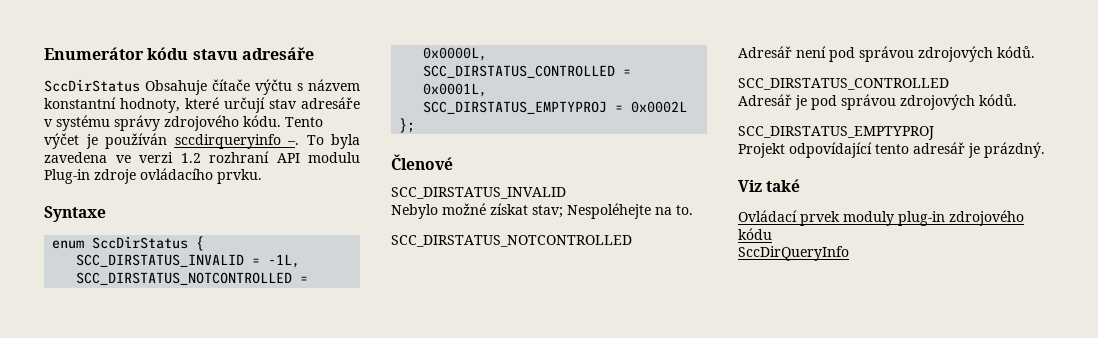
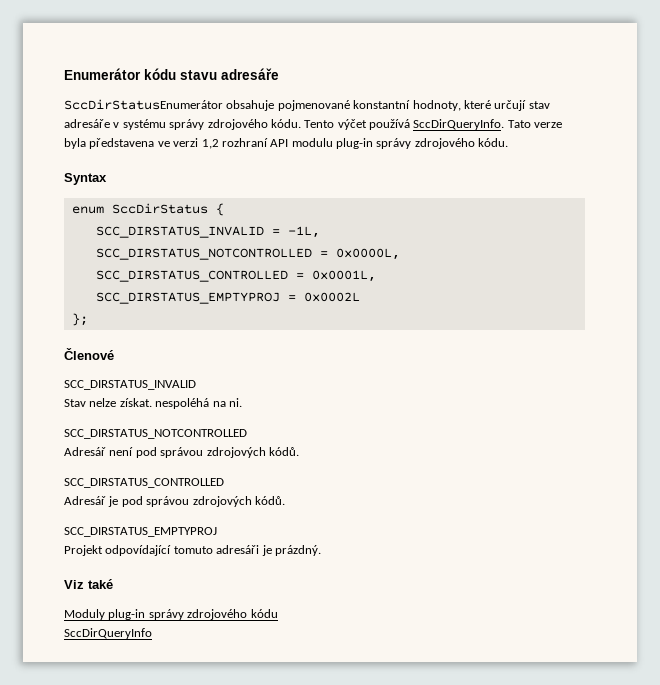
[44,79,360,95] SccDirStatus Obsahuje čítače výčtu s názvem -> [64,99,350,111] SccDirStatusEnumerátor obsahuje pojmenované
[85,133,360,149] [44,152,107,163] je používán sccdirqueryinfo –. To byla zavedena -> [369,119,563,130] [64,138,155,149] používá SccDirQueryInfo. Tato verze byla představena
[180,153,201,163] 1.2 -> [201,139,219,149] 1,2
[44,168,262,184] [44,206,106,222] Plug-in zdroje ovládacího prvku. // Syntaxe -> [336,138,509,149] [64,173,107,185] plug-in správy zdrojového kódu. // Syntax
[391,203,693,219] Nebylo možné získat stav; Nespoléhejte na to. -> [64,398,242,409] Stav nelze získat. nespoléhá na ni.
[875,142,965,154] tento adresář -> [173,545,260,554] tomuto adresáři
[738,210,945,226] Ovládací prvek moduly plug-in -> [64,609,184,620] Moduly plug-in správy

